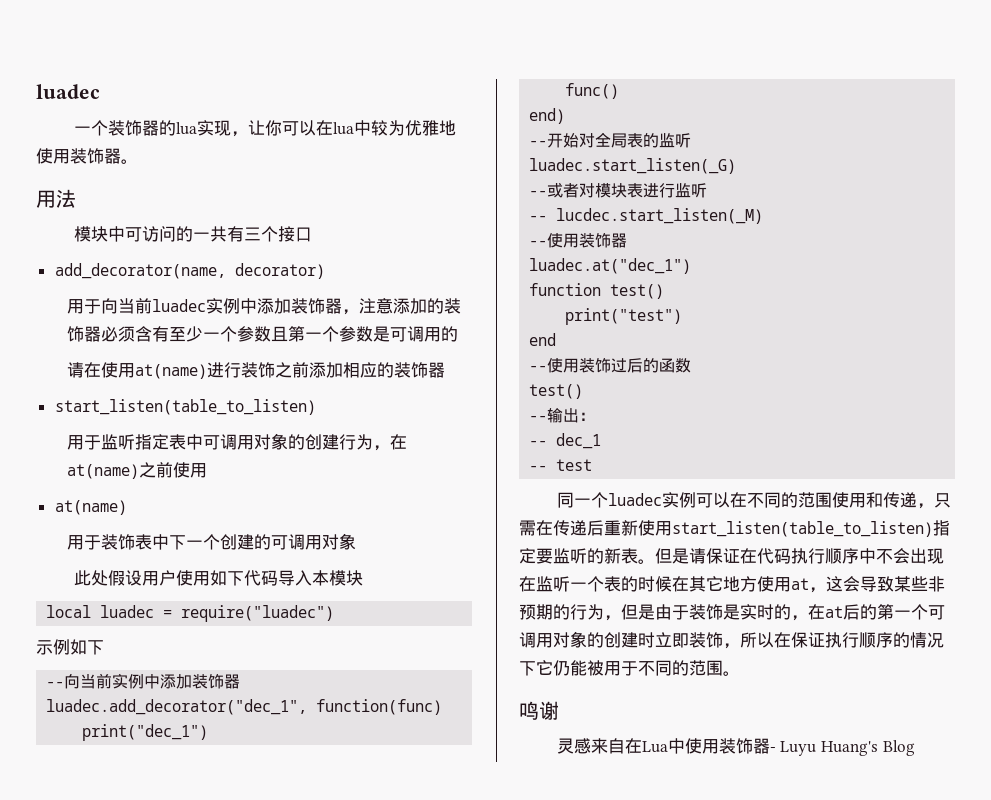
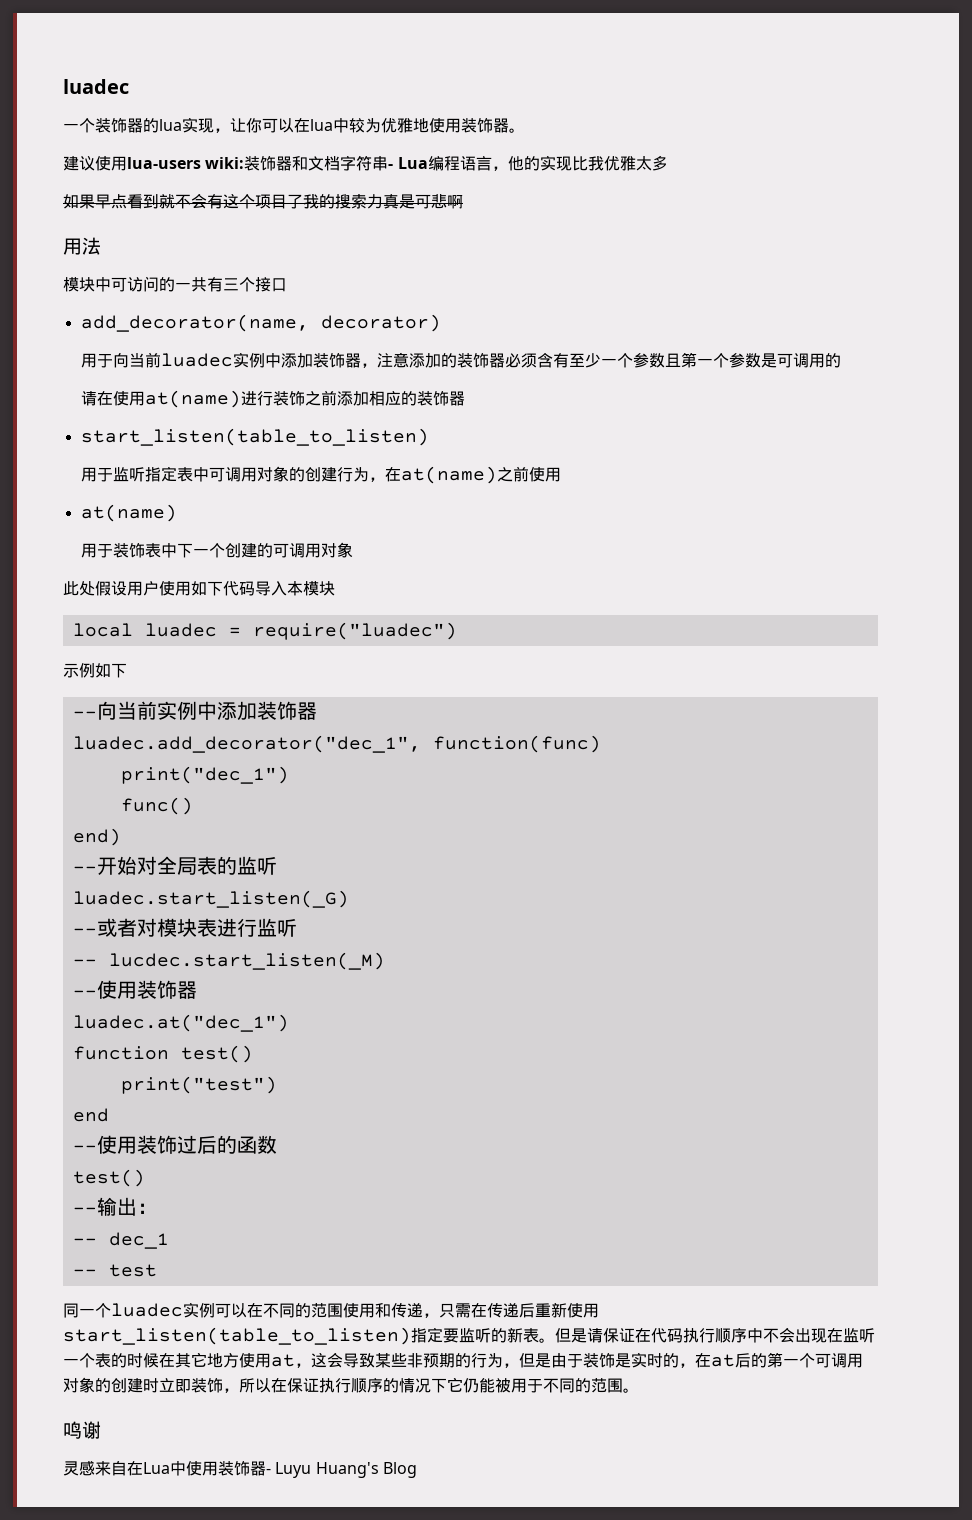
(138, 161) none -> [63,155,668,171] [63,193,463,209] // 建议使用lua-users wiki:装饰器和文档字符串- Lua编程语言，他的实现比我优雅太多 // 如果早点看到就不会有这个项目了我的搜索力真是可悲啊

